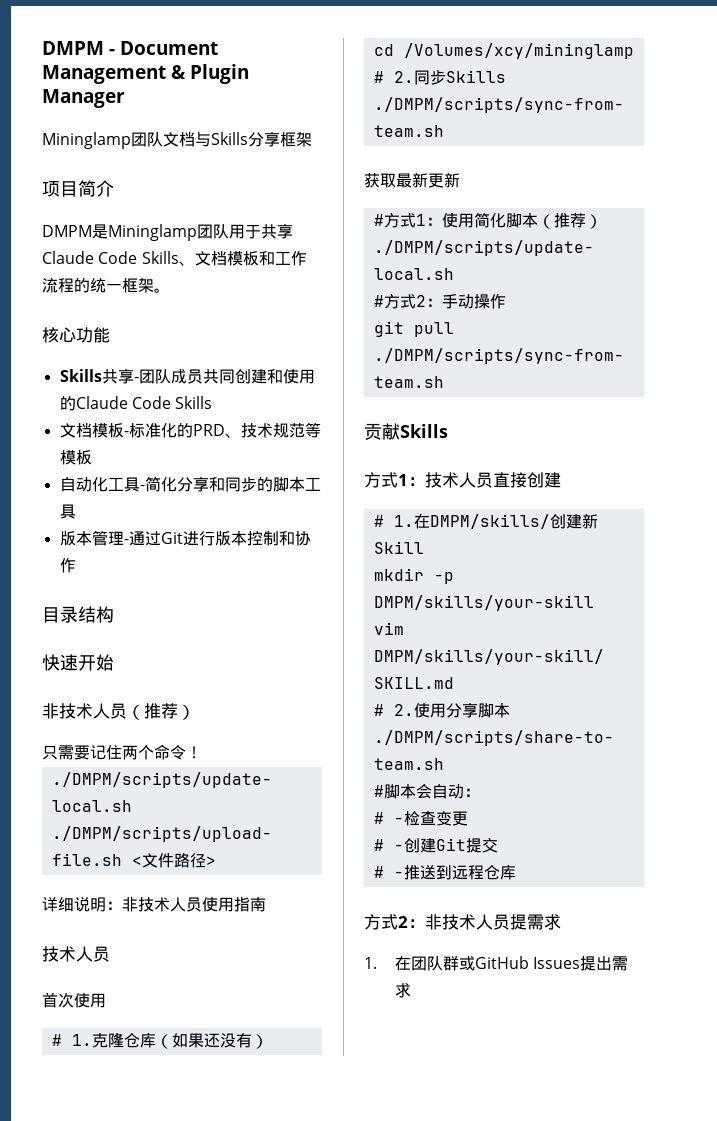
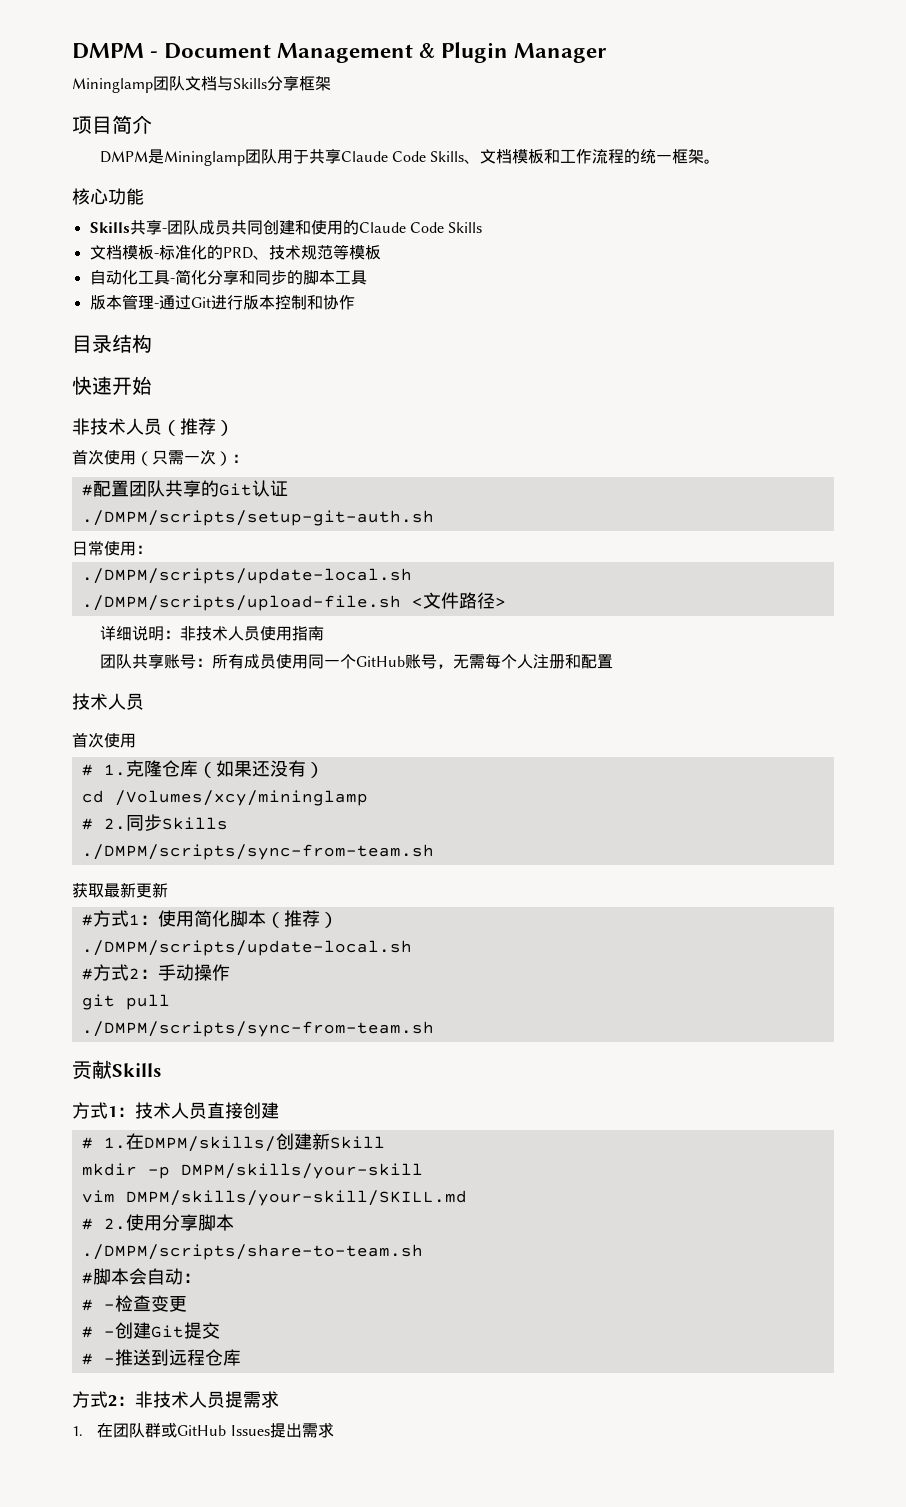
[42,744,202,760] 只需要记住两个命令！ -> [72,449,248,466] [81,480,288,497] [81,510,434,526] [72,541,152,556] 首次使用（只需一次）： // #配置团队共享的Git认证 // ./DMPM/scripts/setup-git-auth.sh // 日常使用：
(266, 904) none -> [99,654,613,669] // 团队共享账号：所有成员使用同一个GitHub账号，无需每个人注册和配置

